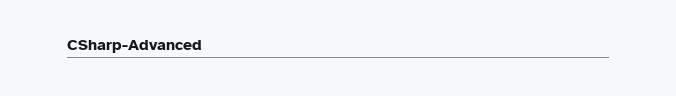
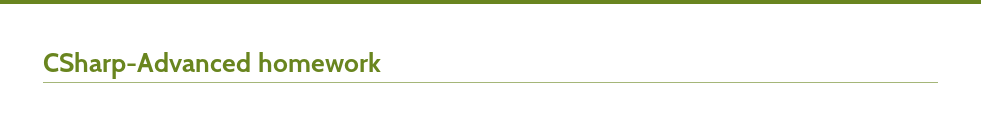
(202, 46) none -> [258,52,382,72] homework

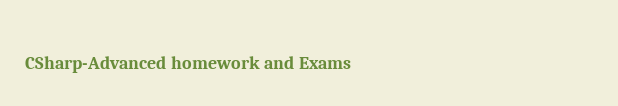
(382, 62) none -> [264,56,352,69] and Exams

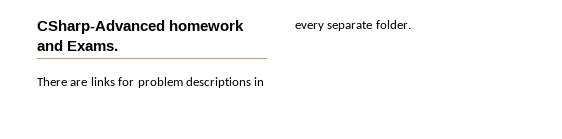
[299,57,352,69] Exams -> [67,41,119,51] [37,77,265,88] [295,20,411,31] Exams. // There are links for problem descriptions in every separate folder.

